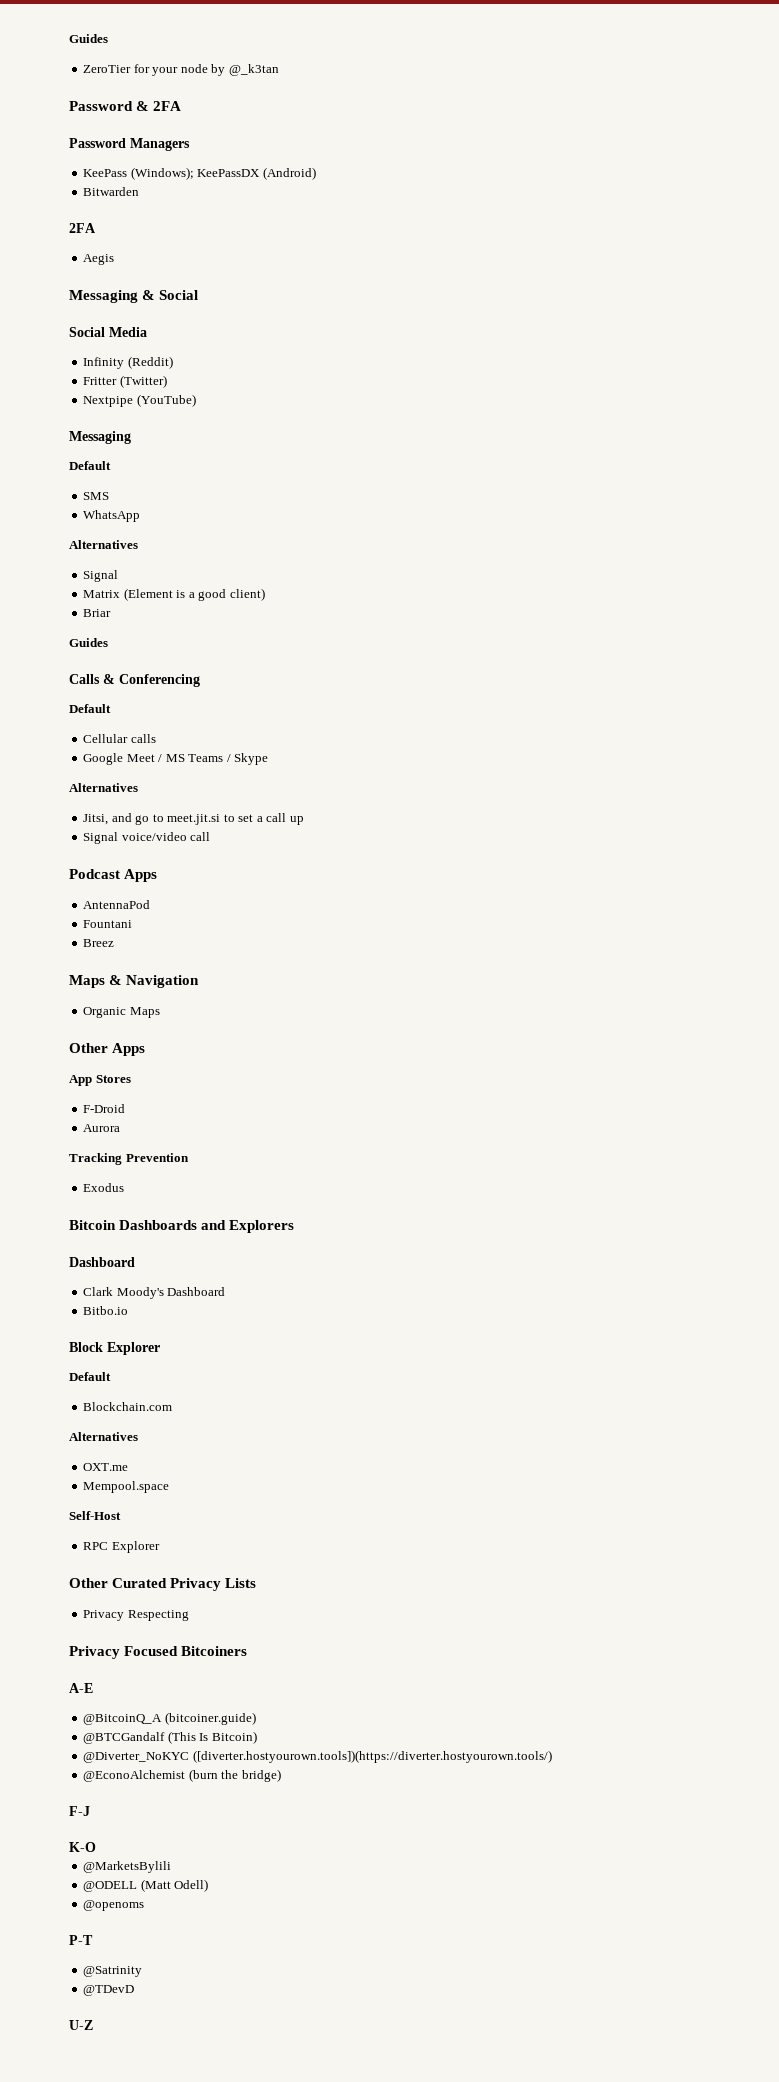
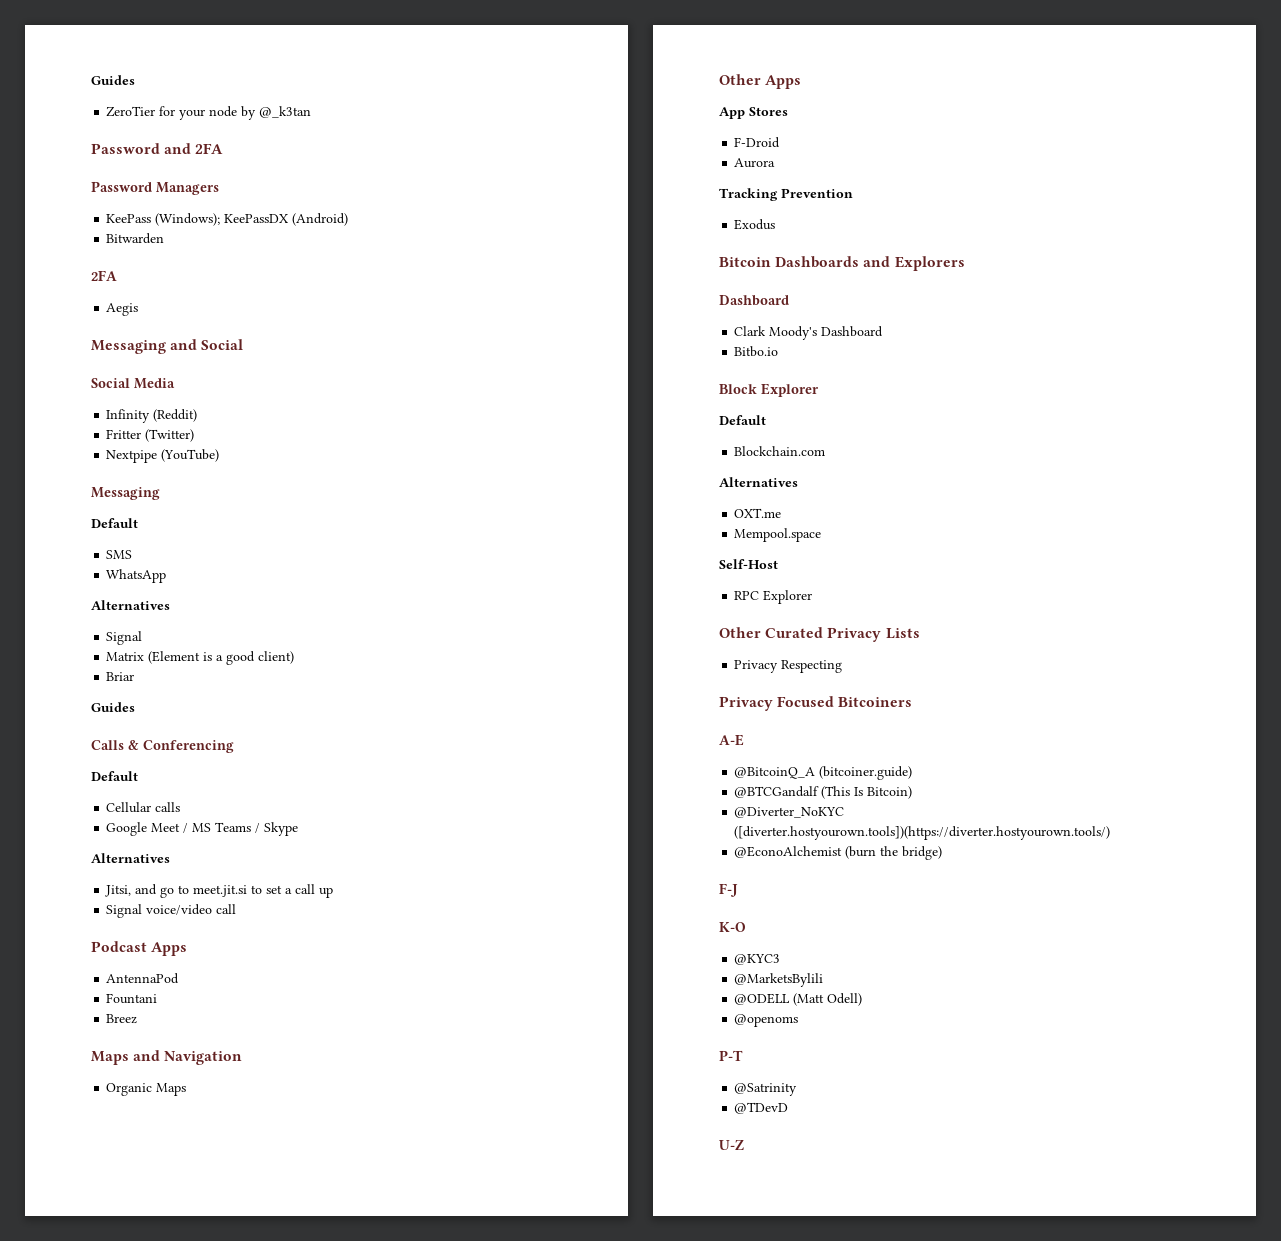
[136,101,150,111] & -> [164,143,192,154] and
[142,290,156,300] & -> [170,339,198,350] and
[109,975,123,985] & -> [133,1050,161,1061] and
(96, 1847) none -> [734,954,781,965] // @KYC3

